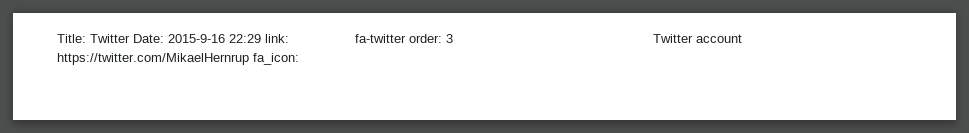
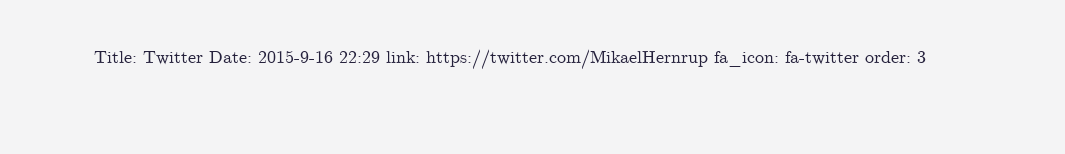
[653,34,742,43] // Twitter account -> (926, 57) none

